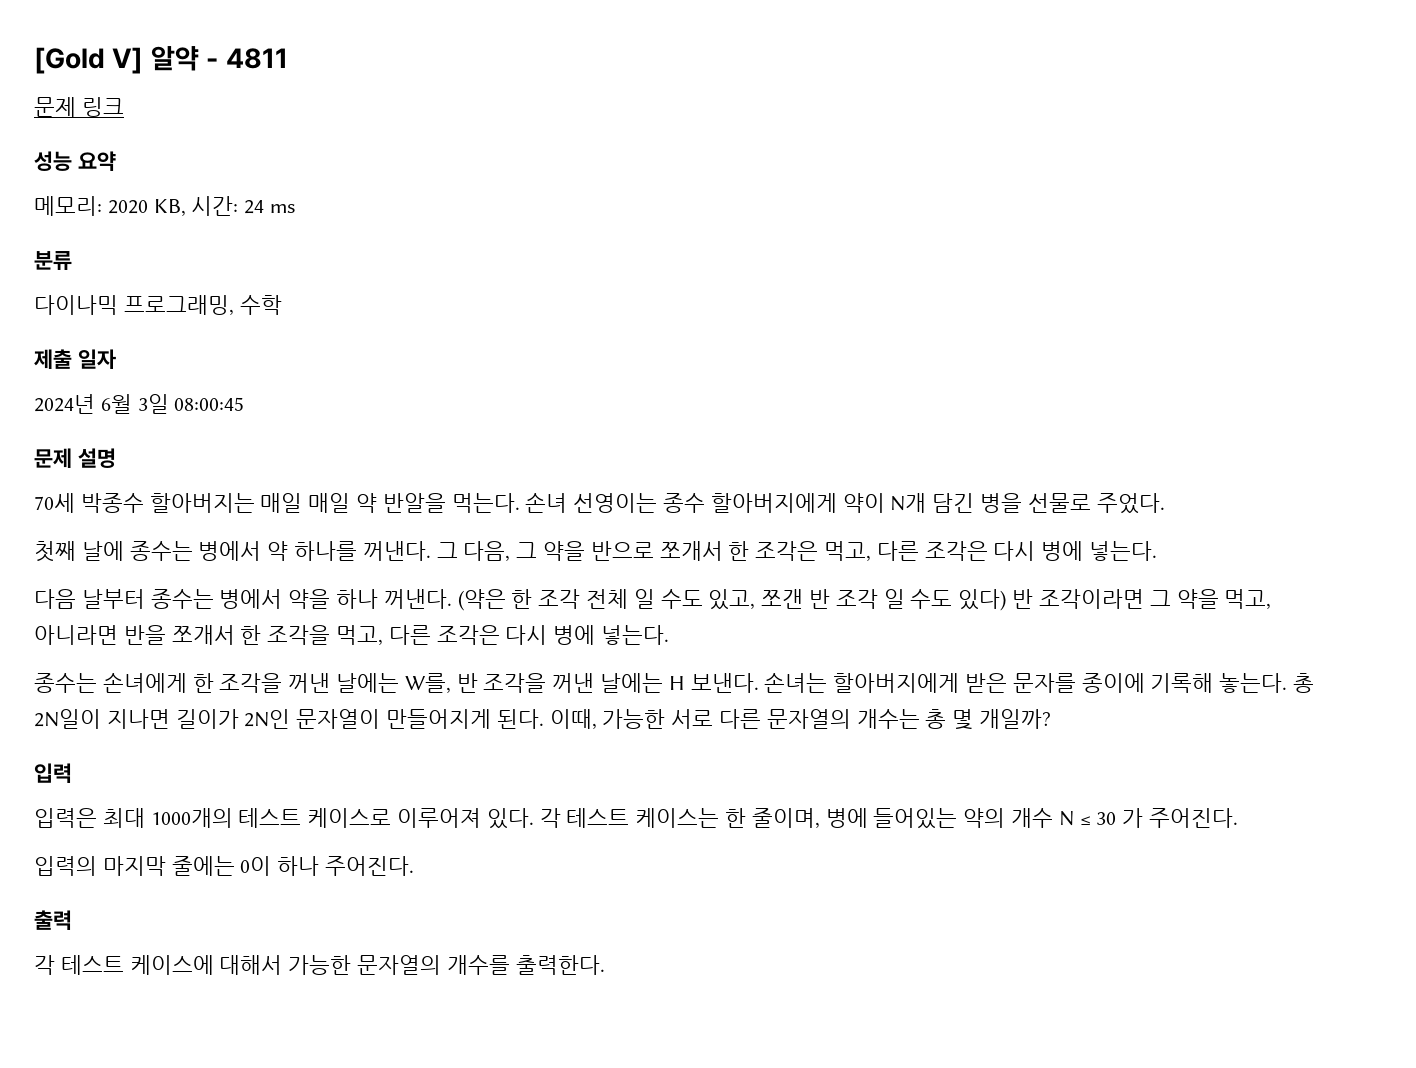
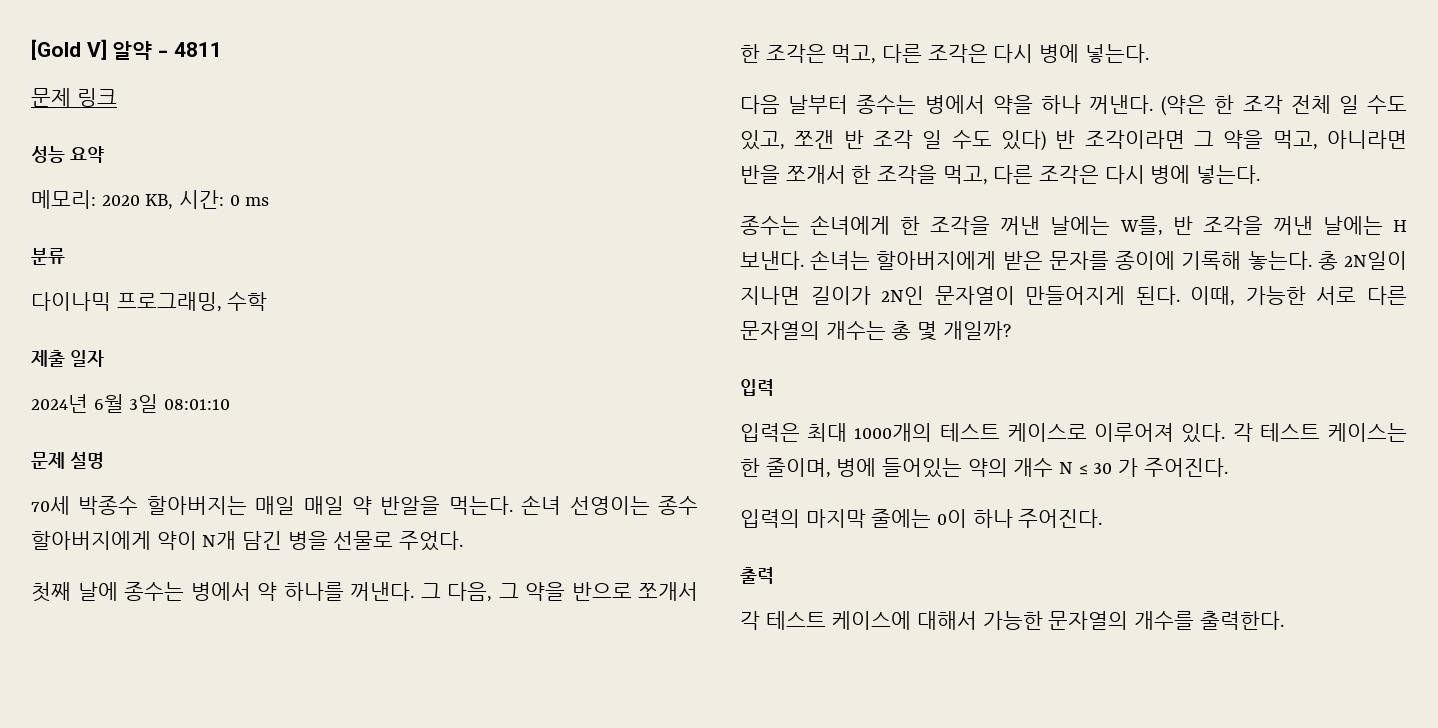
[244,200,265,214] 24 -> [229,195,240,206] 0
[174,397,245,411] 08:00:45 -> [164,399,231,410] 08:01:10

